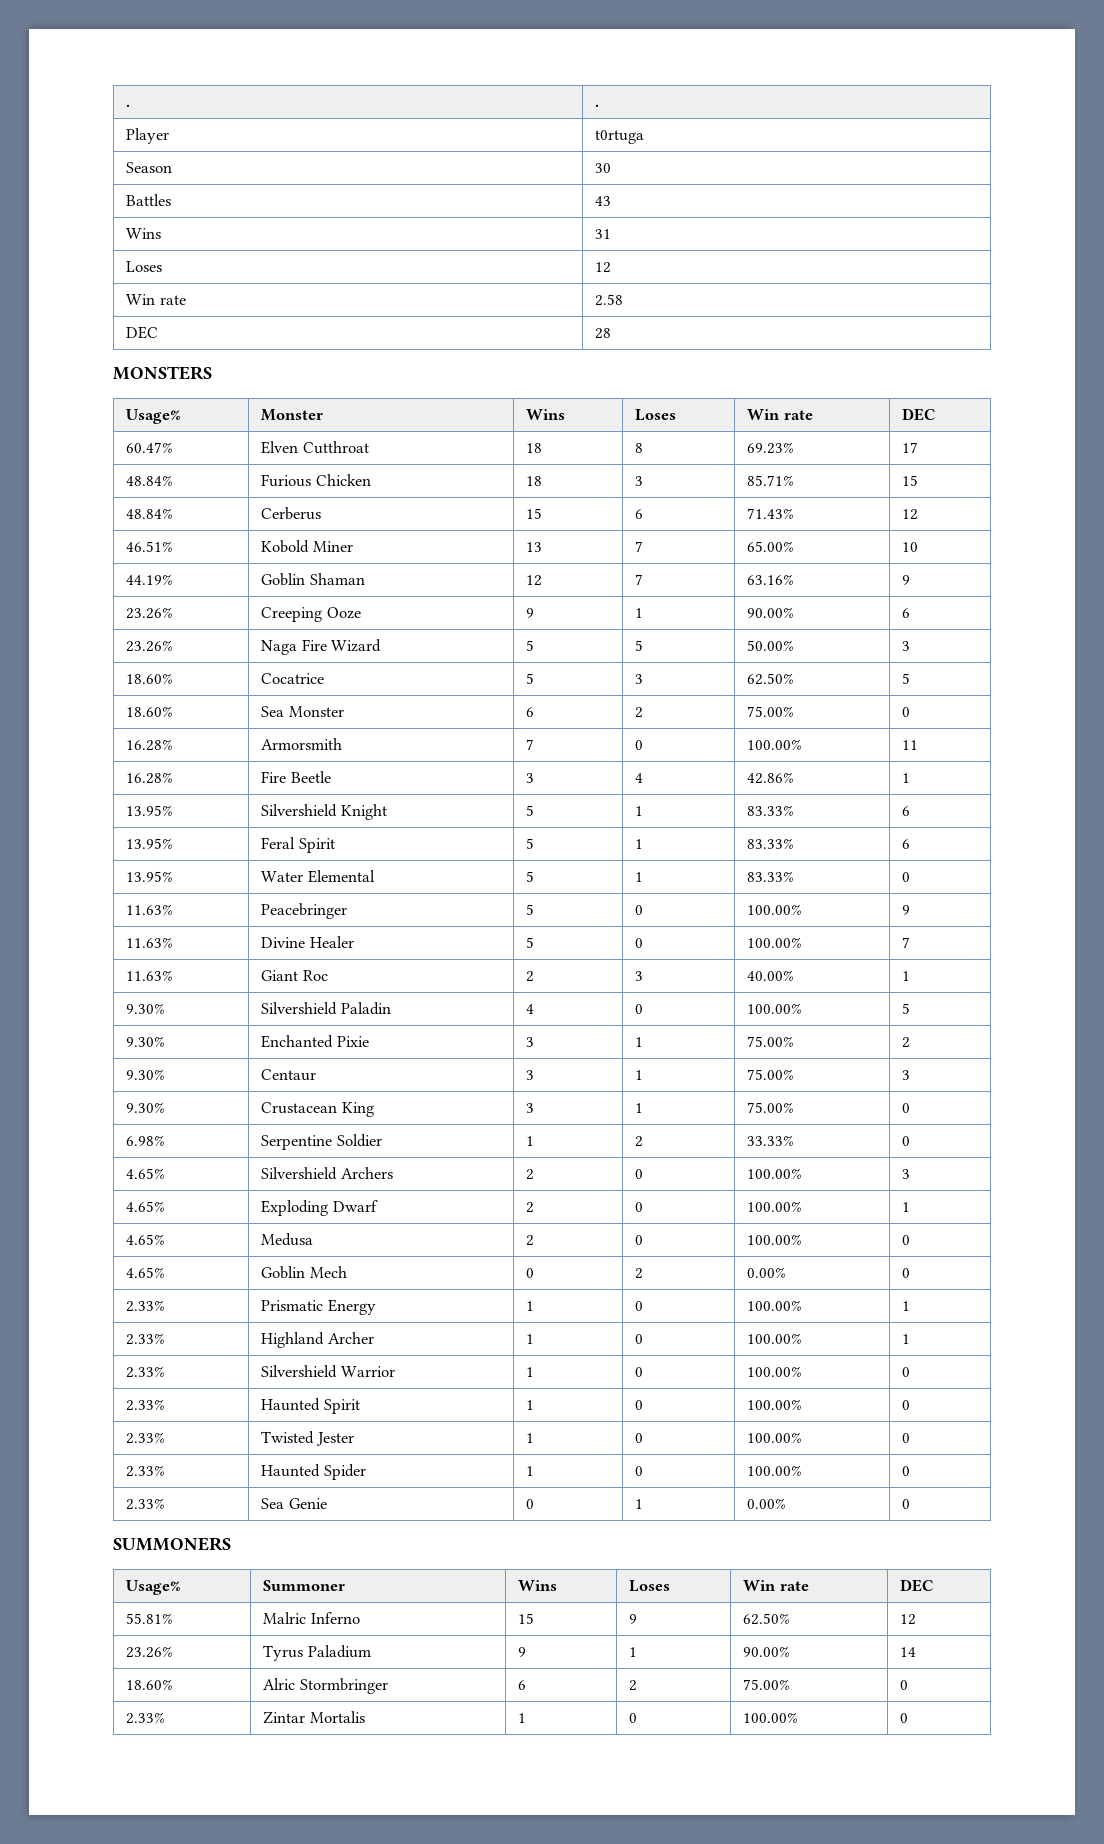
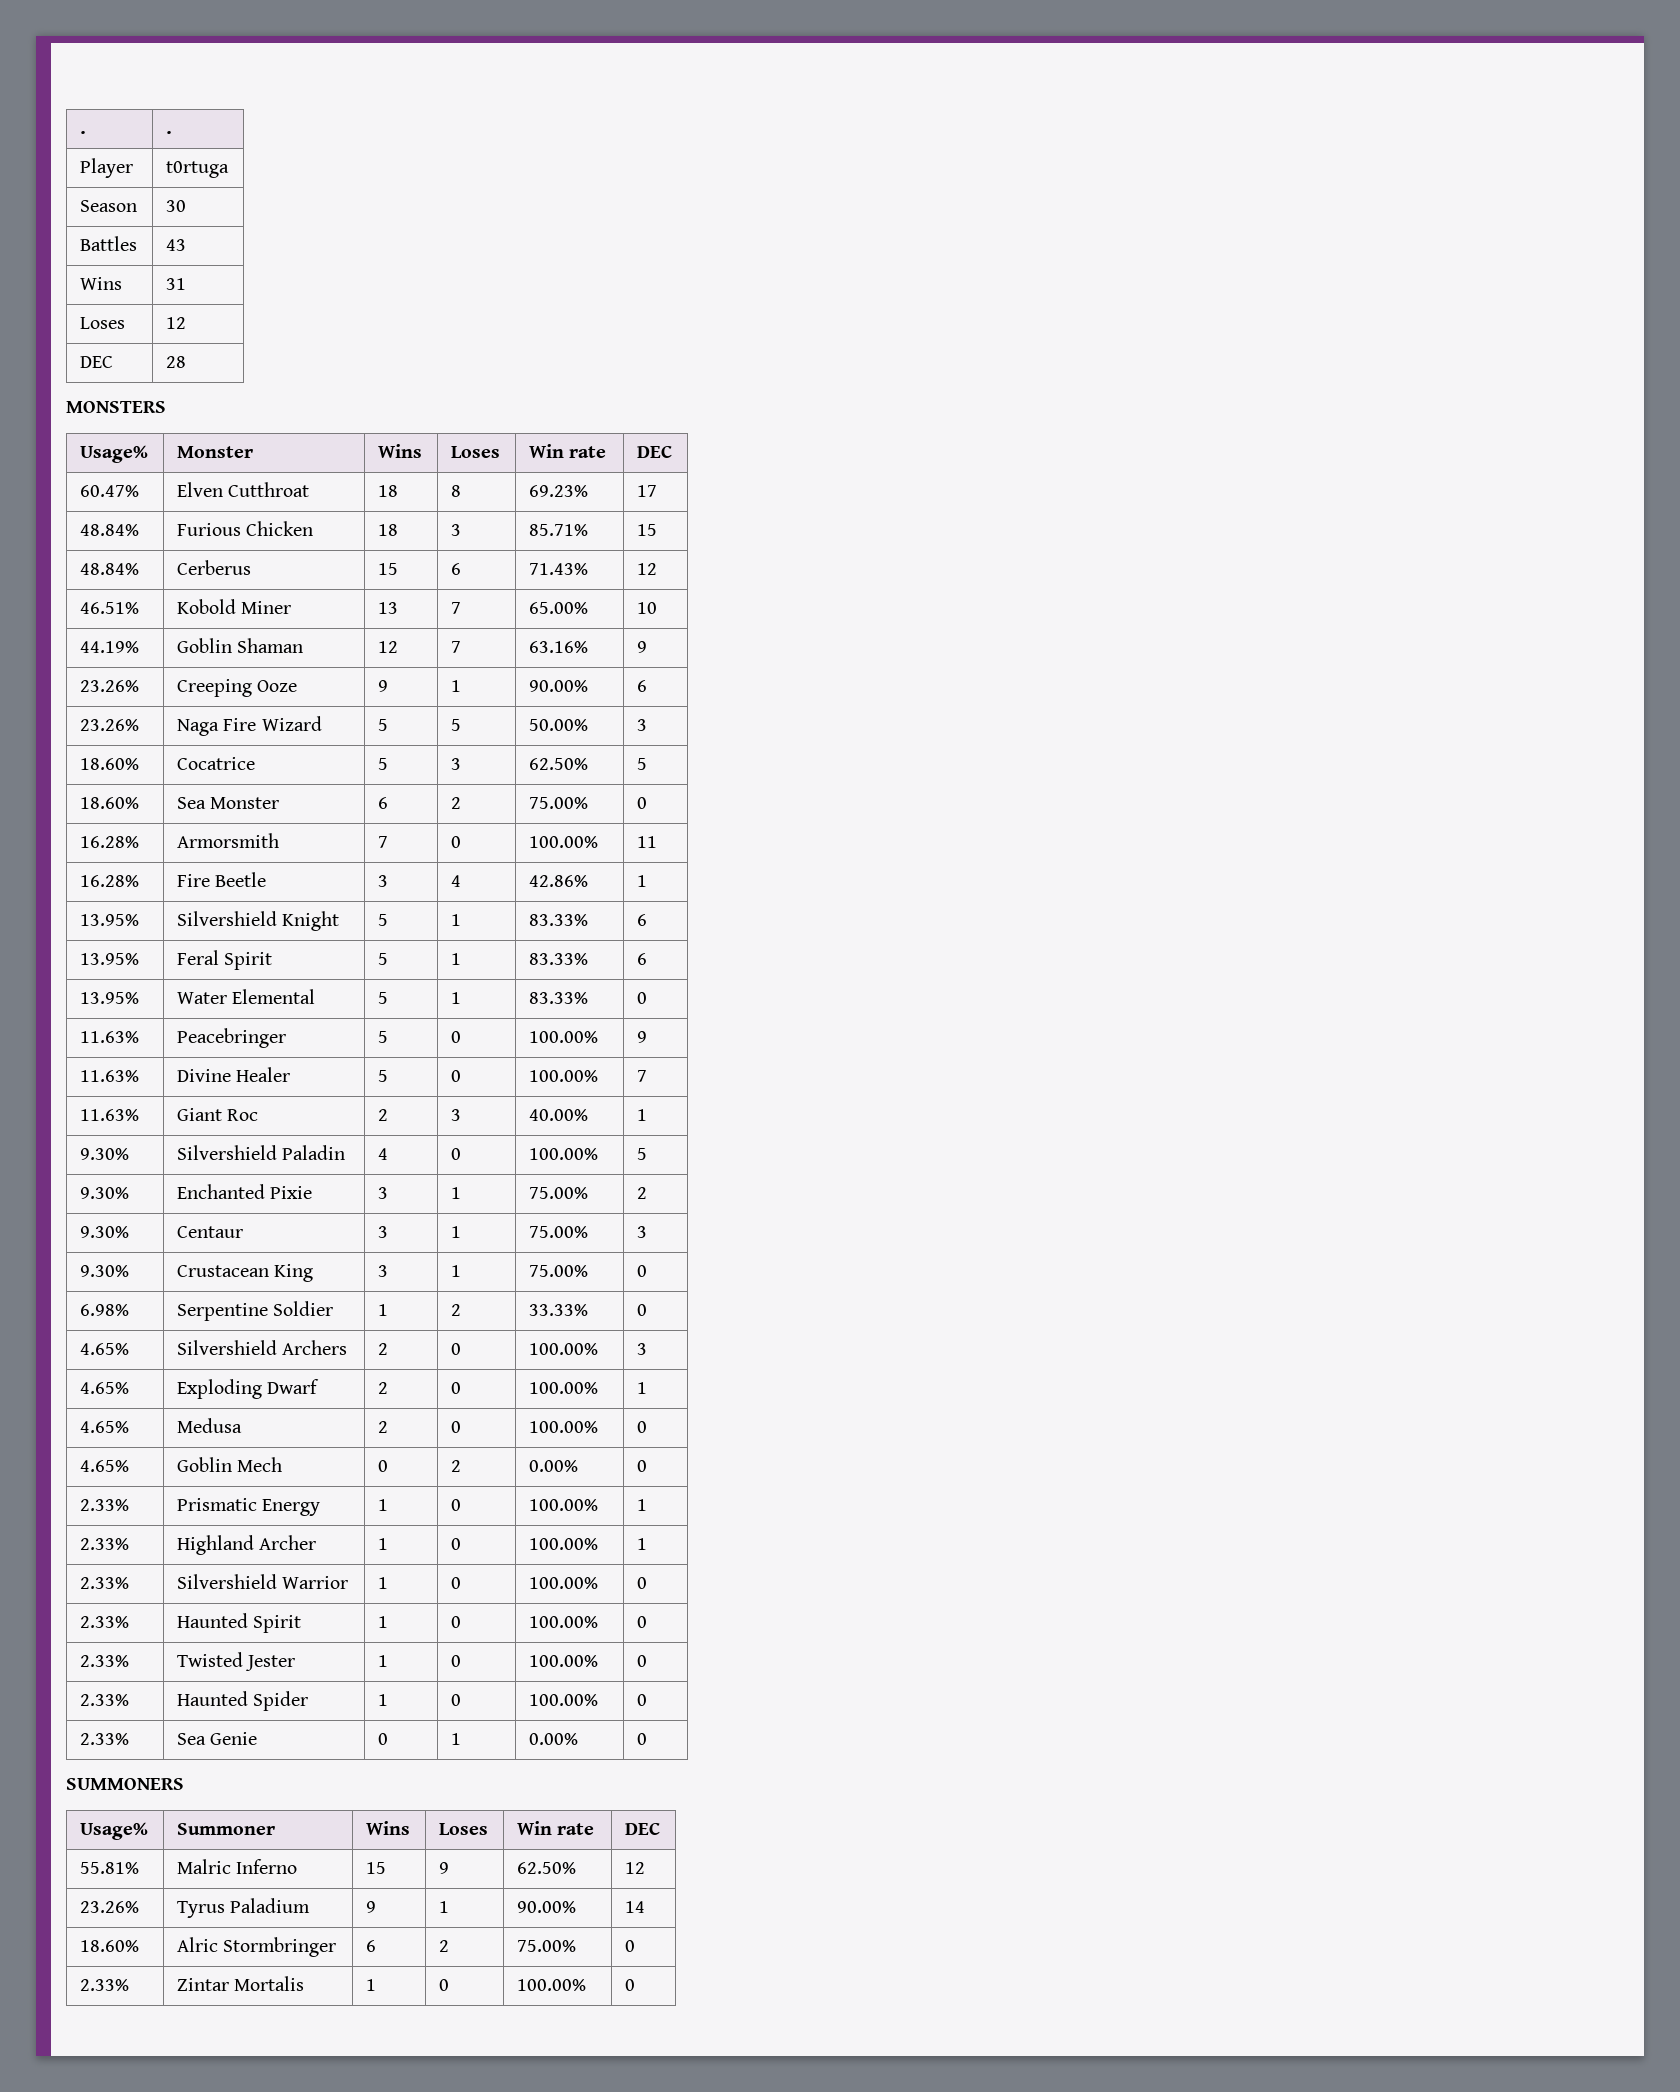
[126,294,186,305] [595,294,624,306] // Win rate | 2.58 -> (187, 323) none

